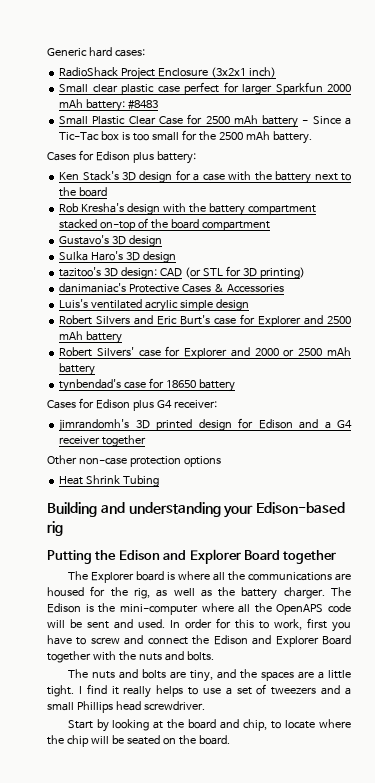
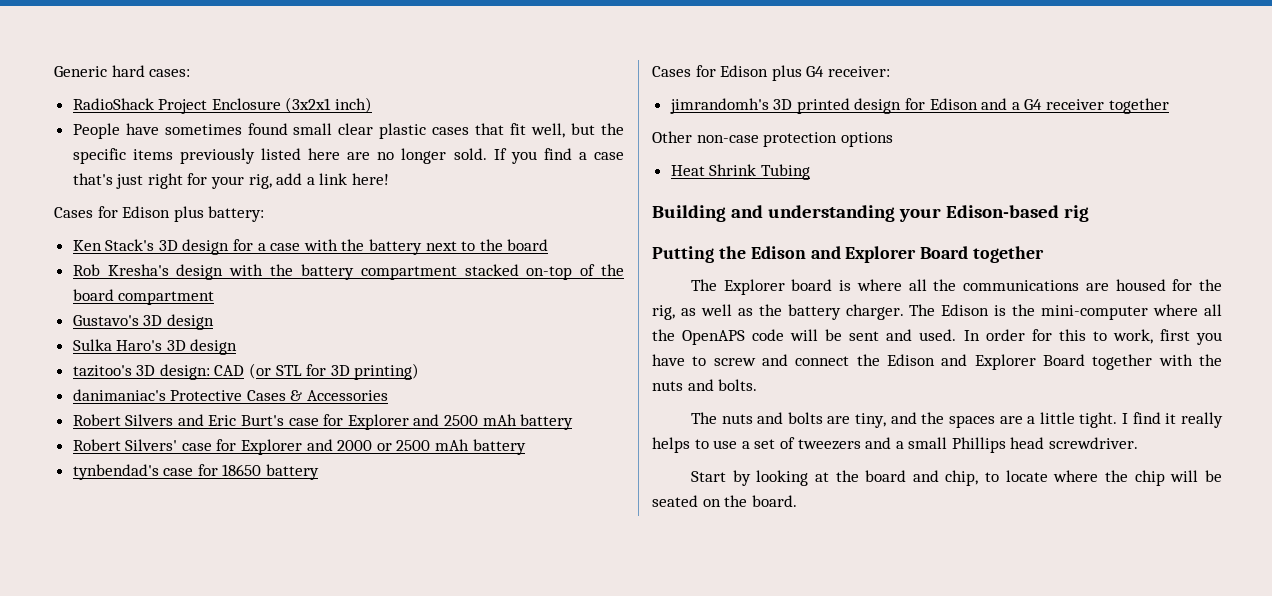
[59,82,352,95] [59,99,159,112] [59,114,351,128] [59,130,312,144] Small clear plastic case perfect for larger Sparkfun 2000 mAh battery: #8483 // Small Plastic Clear Case for 2500 mAh battery - Since a Tic-Tac box is too small for the 2500 mAh battery. -> [72,123,624,139] [72,148,624,164] [72,173,390,189] People have sometimes found small clear plastic cases that fit well, but the specific items previously listed here are no longer sold. If you find a case that's just right for your rig, add a link here!
[59,299,249,312] // Luis's ventilated acrylic simple design -> (389, 395) none

